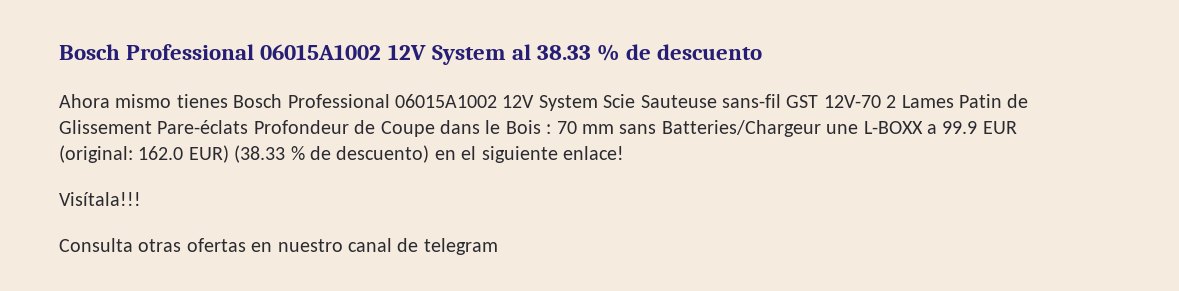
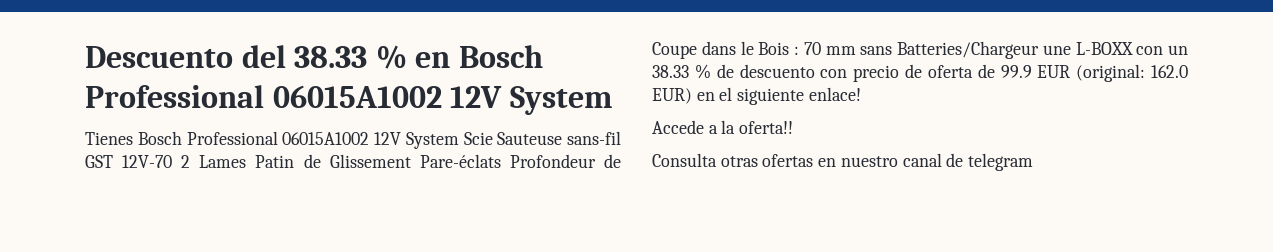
[59,44,762,65] [59,94,228,108] Bosch Professional 06015A1002 12V System al 38.33 % de descuento // Ahora mismo tienes -> [85,45,543,69] [85,85,613,115] [85,132,133,145] Descuento del 38.33 % en Bosch Professional 06015A1002 12V System // Tienes
[926,124,937,134] a -> [1136,45,1188,55] [652,64,995,82] con un 38.33 % de descuento con precio de oferta de
[234,145,430,163] (38.33 % de descuento) -> (692, 96) none
[59,192,141,206] Visítala!!! -> [652,120,794,134] Accede a la oferta!!

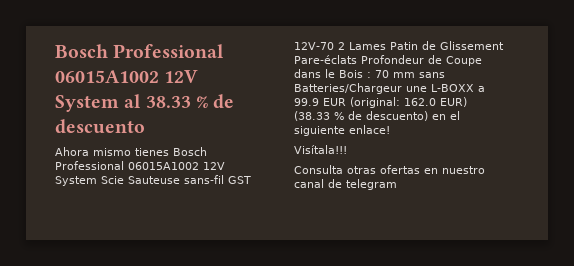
[85,45,543,69] [85,85,613,115] [85,132,133,145] Descuento del 38.33 % en Bosch Professional 06015A1002 12V System // Tienes -> [55,44,225,58] [55,70,199,83] [55,94,235,112] [55,119,145,134] [55,147,169,156] Bosch Professional 06015A1002 12V System al 38.33 % de descuento // Ahora mismo tienes
[1136,45,1188,55] [652,64,995,82] con un 38.33 % de descuento con precio de oferta de -> [478,86,485,92] a
(692, 96) none -> [294,111,428,121] (38.33 % de descuento)
[652,120,794,134] Accede a la oferta!! -> [294,145,347,154] Visítala!!!

